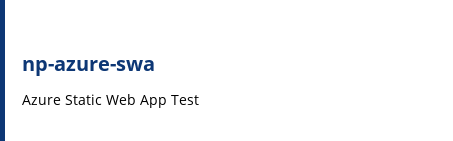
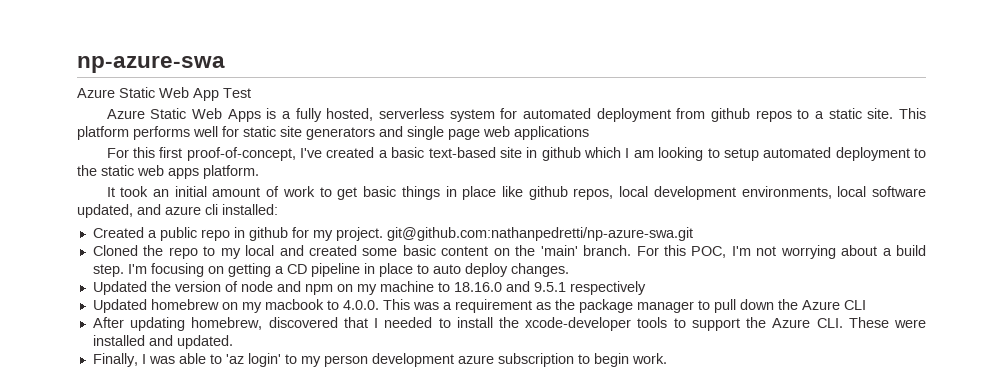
(199, 100) none -> [106,108,926,122] [77,126,589,140] [106,147,926,161] [77,165,259,179] [106,186,927,200] [77,204,278,218] [92,227,693,241] [92,245,927,259] [92,263,569,277] [92,281,646,295] [92,299,866,313] [92,317,927,331] [92,335,233,349] [92,353,667,367] // Azure Static Web Apps is a fully hosted, serverless system for automated deployment from github repos to a static site. This platform performs well for static site generators and single page web applications // For this first proof-of-concept, I've created a basic text-based site in github which I am looking to setup automated deployment to the static web apps platform. // It took an initial amount of work to get basic things in place like github repos, local development environments, local software updated, and azure cli installed: // Created a public repo in github for my project. git@github.com:nathanpedretti/np-azure-swa.git // Cloned the repo to my local and created some basic content on the 'main' branch. For this POC, I'm not worrying about a build step. I'm focusing on getting a CD pipeline in place to auto deploy changes. // Updated the version of node and npm on my machine to 18.16.0 and 9.5.1 respectively // Updated homebrew on my macbook to 4.0.0. This was a requirement as the package manager to pull down the Azure CLI // After updating homebrew, discovered that I needed to install the xcode-developer tools to support the Azure CLI. These were installed and updated. // Finally, I was able to 'az login' to my person development azure subscription to begin work.

